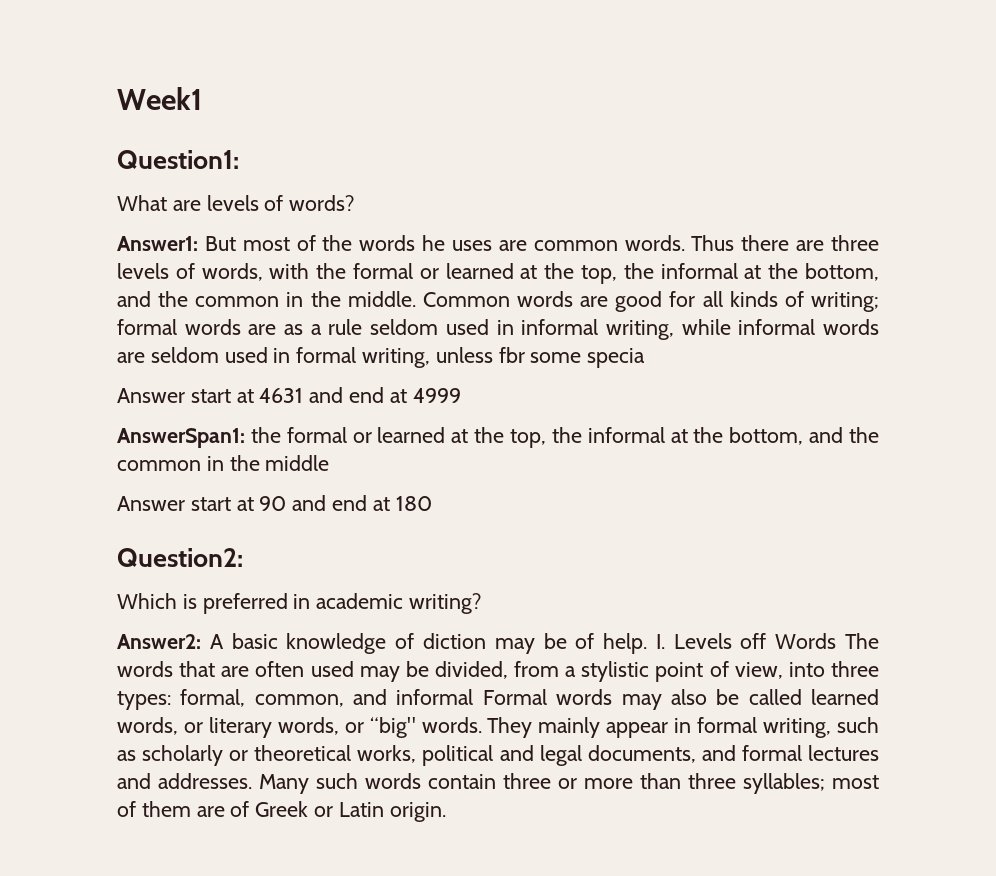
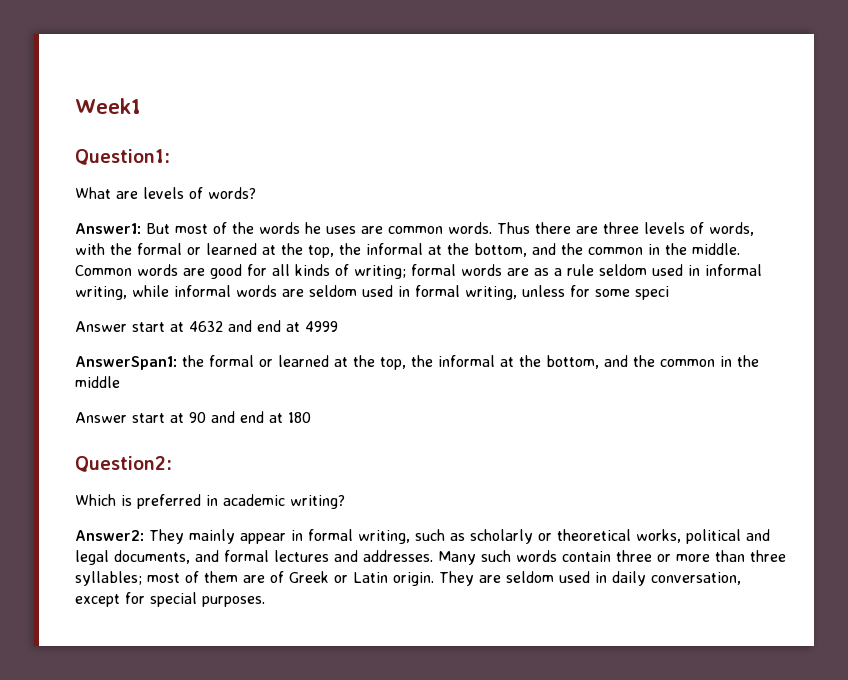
[498,347,646,368] [117,388,304,403] fbr some specia // Answer start at 4631 -> [570,285,669,300] [75,321,223,332] for some speci // Answer start at 4632
[209,633,879,654] [117,661,879,682] [117,689,880,710] [117,717,482,738] A basic knowledge of diction may be of help. I. Levels off Words The words that are often used may be divided, from a stylistic point of view, into three types: formal, common, and informal Formal words may also be called learned words, or literary words, or “big" words. -> (144, 535) none
(446, 812) none -> [439,571,741,586] [75,592,265,607] They are seldom used in daily conversation, except for special purposes.

